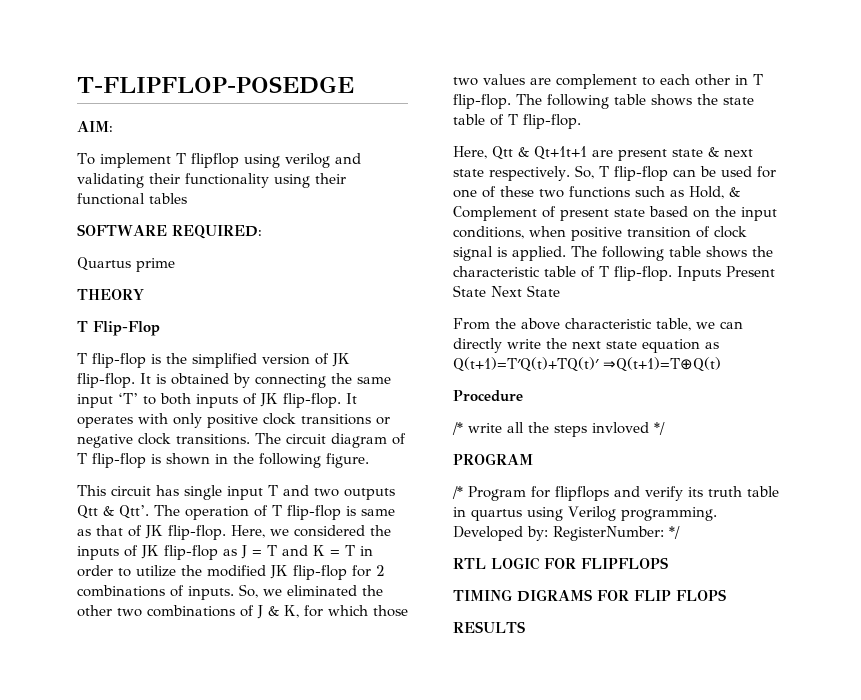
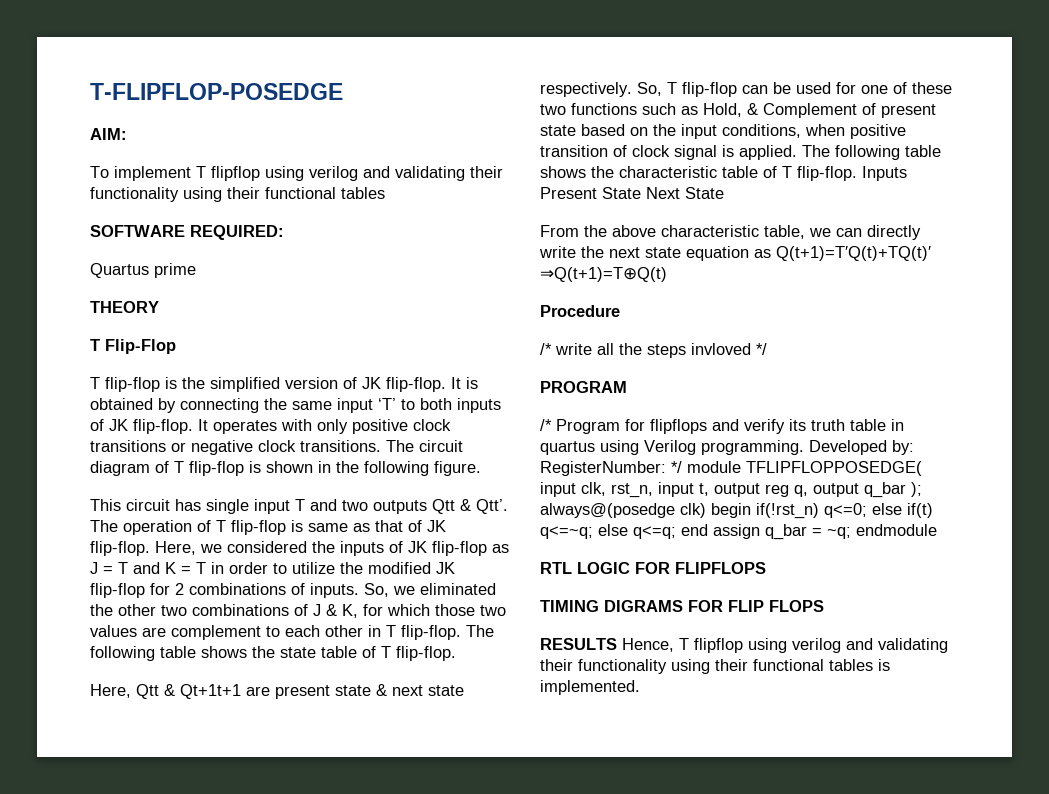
(680, 532) none -> [687,461,922,476] [540,482,922,498] [540,503,933,519] [540,524,937,540] module TFLIPFLOPPOSEDGE( input clk, rst_n, input t, output reg q, output q_bar ); always@(posedge clk) begin if(!rst_n) q<=0; else if(t) q<=~q; else q<=q; end assign q_bar = ~q; endmodule
(525, 627) none -> [622,638,948,653] [540,659,890,674] [540,680,640,695] Hence, T flipflop using verilog and validating their functionality using their functional tables is implemented.

